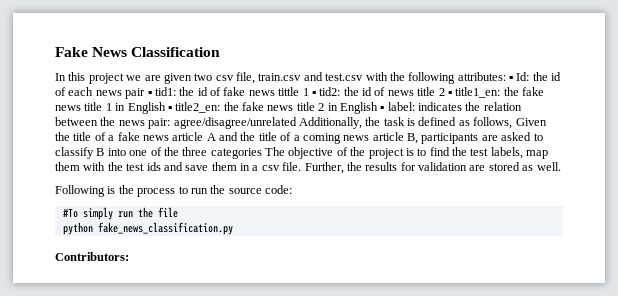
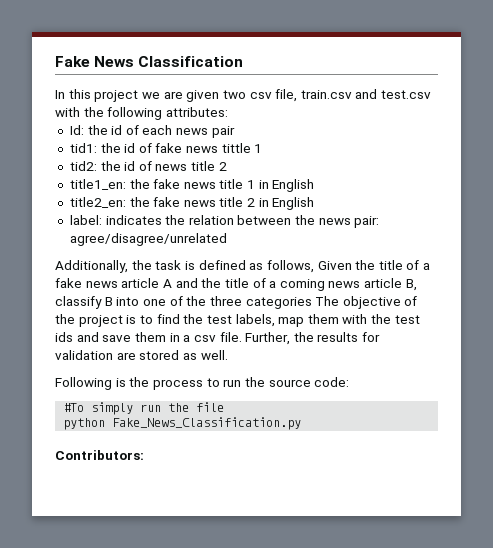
[509,76,513,81] ▪ -> (228, 112) //
[147,91,152,96] ▪ -> (235, 132) //
[311,91,316,96] ▪ -> (263, 148) //
[447,91,452,96] ▪ -> (227, 166) //
[167,106,172,111] ▪ -> (315, 185) //
[380,106,385,111] ▪ -> (315, 203) //
(297, 123) none -> (227, 239) //
[421,132,543,144] participants are asked to -> (417, 285) none
[97,222,233,235] fake_news_classification.py -> [112,417,302,430] Fake_News_Classification.py

